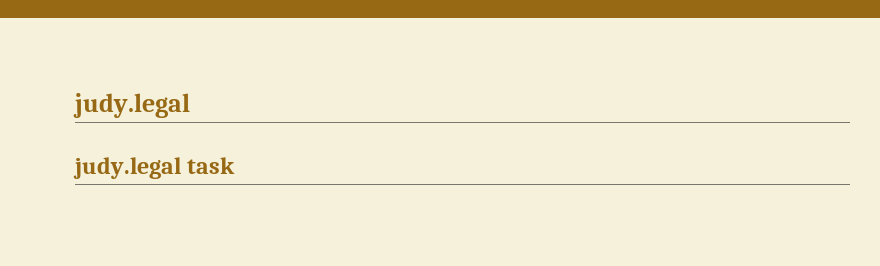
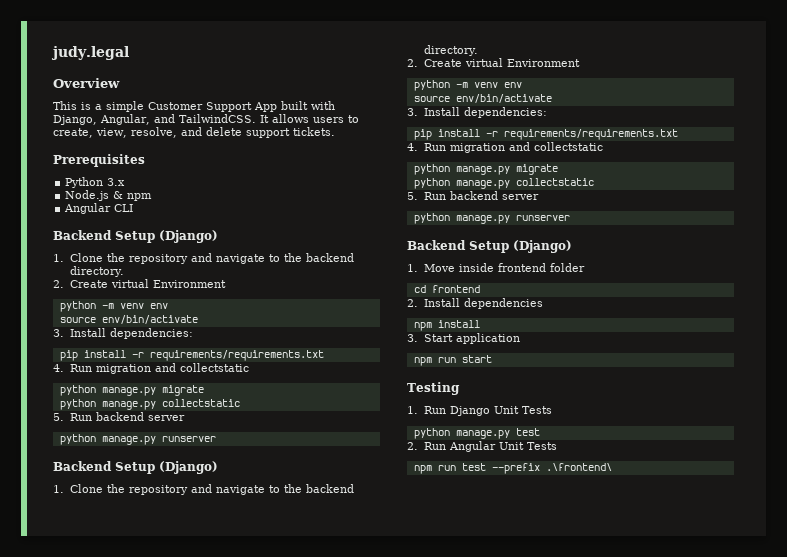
[73,157,236,179] judy.legal task -> [53,78,120,88] [53,101,335,112] [53,114,359,125] [53,127,335,138] [53,154,145,167] [65,177,126,188] [65,190,153,201] [64,203,134,214] [53,230,218,243] [53,253,354,264] [69,266,125,277] [53,279,226,288] [59,301,168,312] [59,315,198,324] [53,328,193,339] [59,350,324,361] [53,363,249,374] [59,385,204,396] [59,399,240,410] [53,412,185,421] [59,434,216,445] [53,461,218,474] [53,484,354,495] [423,45,479,56] [407,58,580,67] [413,80,522,91] [413,94,552,103] [407,107,547,118] [413,129,678,140] [407,142,603,153] [413,164,558,175] [413,178,594,189] [407,191,539,200] [413,213,570,224] [407,240,572,253] [407,263,585,272] [413,285,480,293] [407,298,543,309] [413,320,480,331] [407,333,520,344] [413,355,492,366] [407,382,460,395] [407,406,552,416] [413,428,540,439] [407,441,557,452] [413,463,612,474] Overview // This is a simple Customer Support App built with Django, Angular, and TailwindCSS. It allows users to create, view, resolve, and delete support tickets. // Prerequisites // Python 3.x // Node.js & npm // Angular CLI // Backend Setup (Django) // 1. Clone the repository and navigate to the backend directory. // 2. Create virtual Environment // python -m venv env // source env/bin/activate // 3. Install dependencies: // pip install -r requirements/requirements.txt // 4. Run migration and collectstatic // python manage.py migrate // python manage.py collectstatic // 5. Run backend server // python manage.py runserver // Backend Setup (Django) // 1. Clone the repository and navigate to the backend directory. // 2. Create virtual Environment // python -m venv env // source env/bin/activate // 3. Install dependencies: // pip install -r requirements/requirements.txt // 4. Run migration and collectstatic // python manage.py migrate // python manage.py collectstatic // 5. Run backend server // python manage.py runserver // Backend Setup (Django) // 1. Move inside frontend folder // cd frontend // 2. Install dependencies // npm install // 3. Start application // npm run start // Testing // 1. Run Django Unit Tests // python manage.py test // 2. Run Angular Unit Tests // npm run test --prefix .\frontend\

